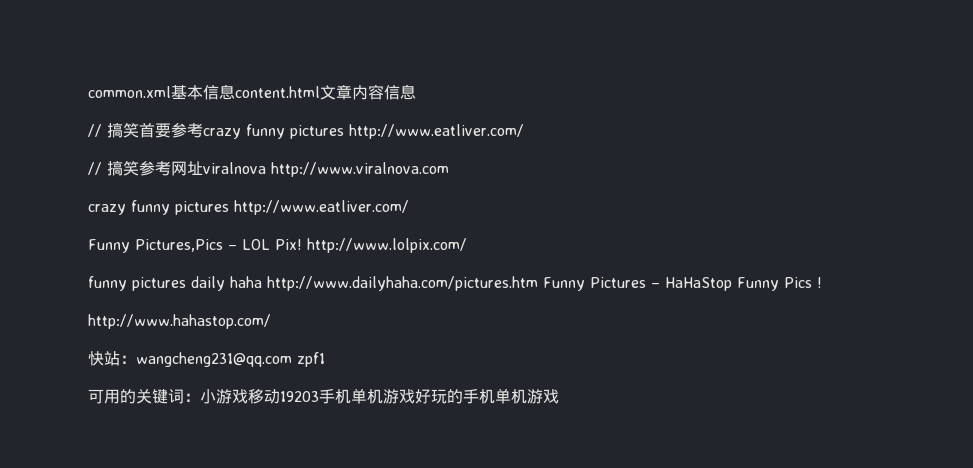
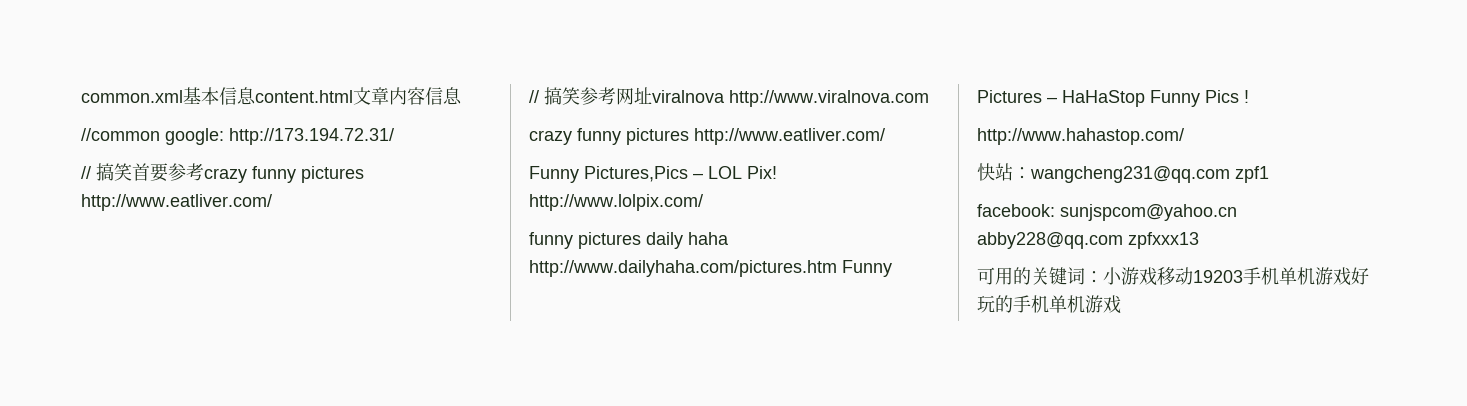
(416, 92) none -> [81,128,394,145] // //common google: http://173.194.72.31/
(325, 359) none -> [977,204,1237,221] [977,232,1199,249] // facebook: sunjspcom@yahoo.cn abby228@qq.com zpfxxx13

